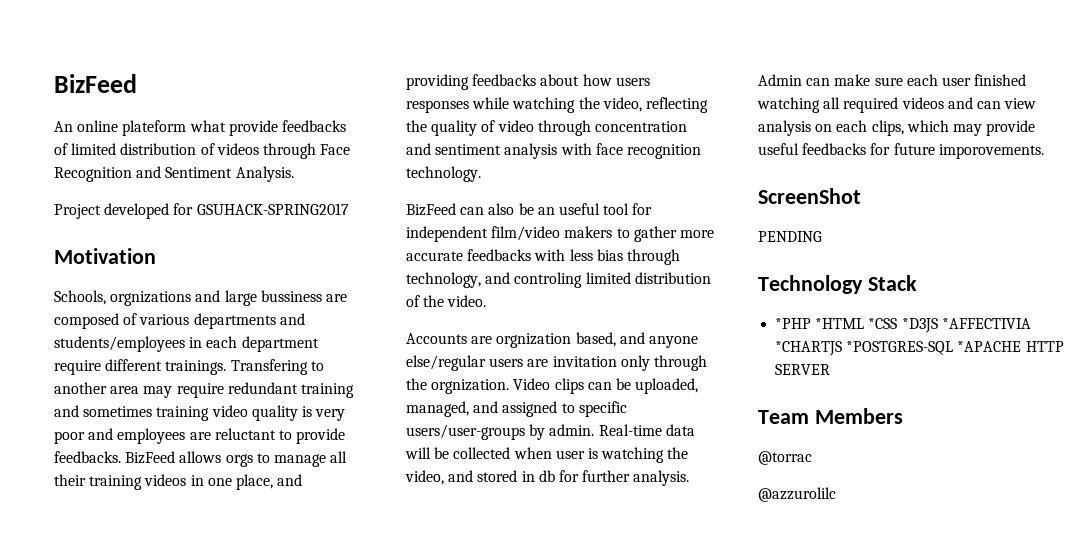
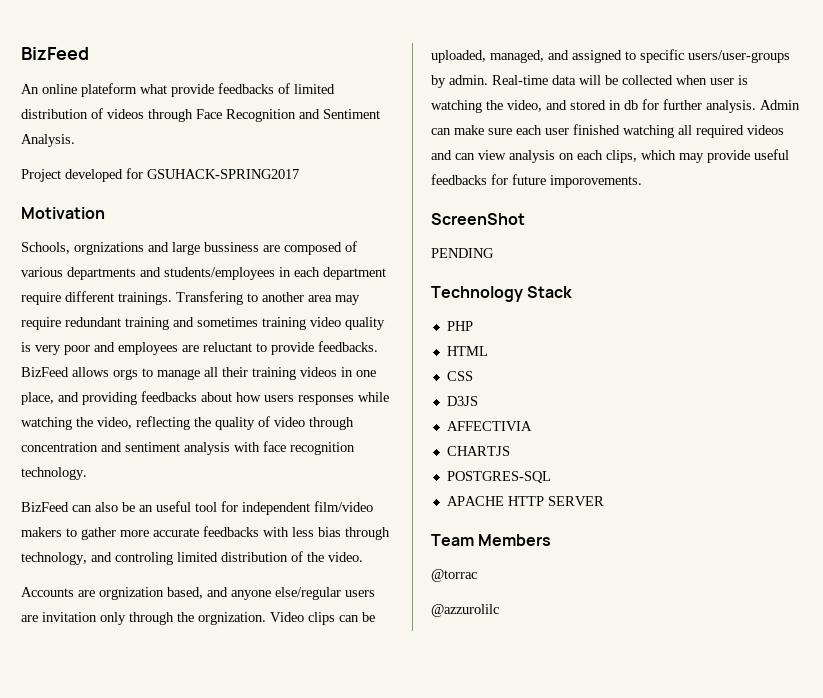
[775,318,1031,333] [775,341,1022,356] *PHP *HTML *CSS *D3JS *AFFECTIVIA *CHARTJS *POSTGRES-SQL *APACHE -> [446,321,473,331] [446,346,488,356] [446,371,473,381] [446,396,478,406] [446,421,532,431] [446,446,510,456] [446,471,551,483] [446,496,504,506] PHP // HTML // CSS // D3JS // AFFECTIVIA // CHARTJS // POSTGRES-SQL // APACHE

